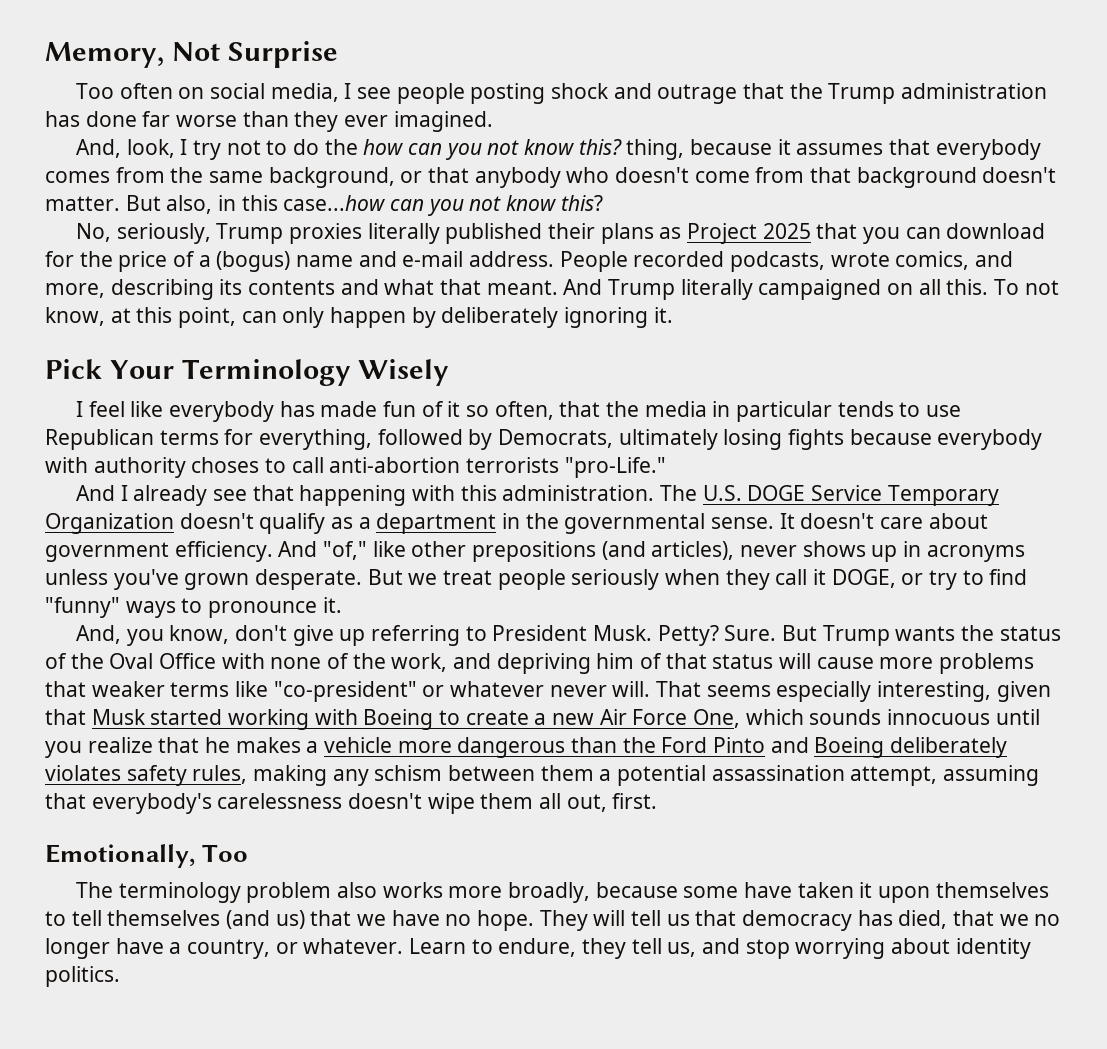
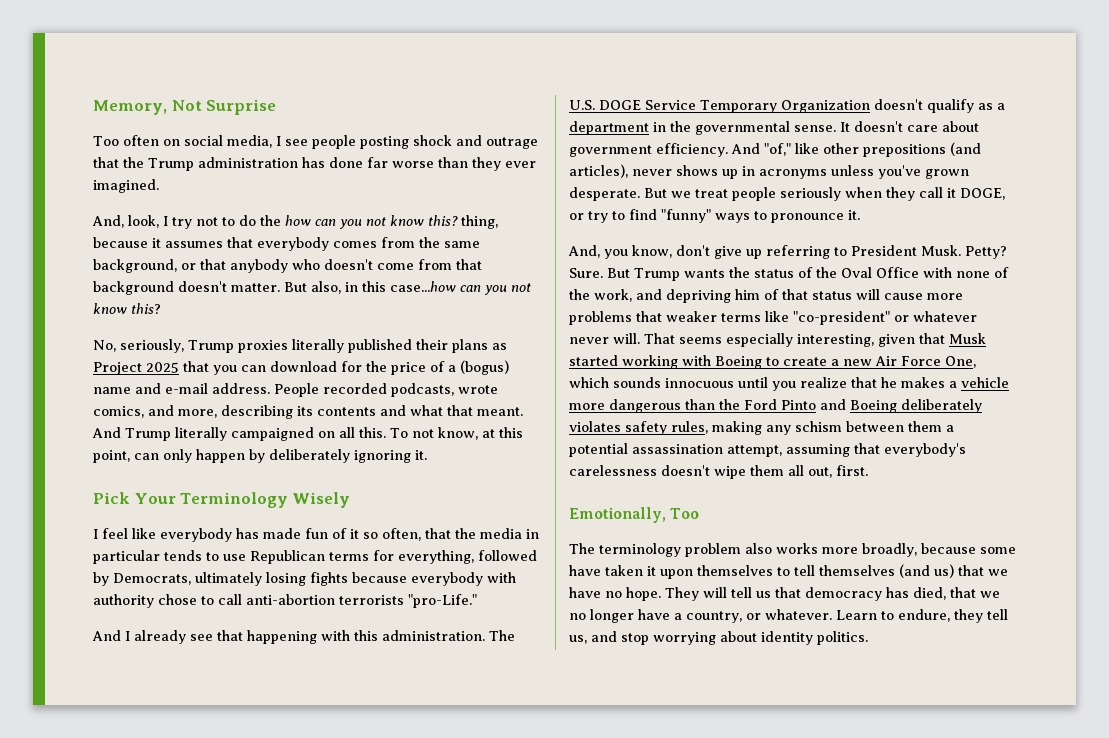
[191,457,260,473] choses -> [158,594,197,605] chose

